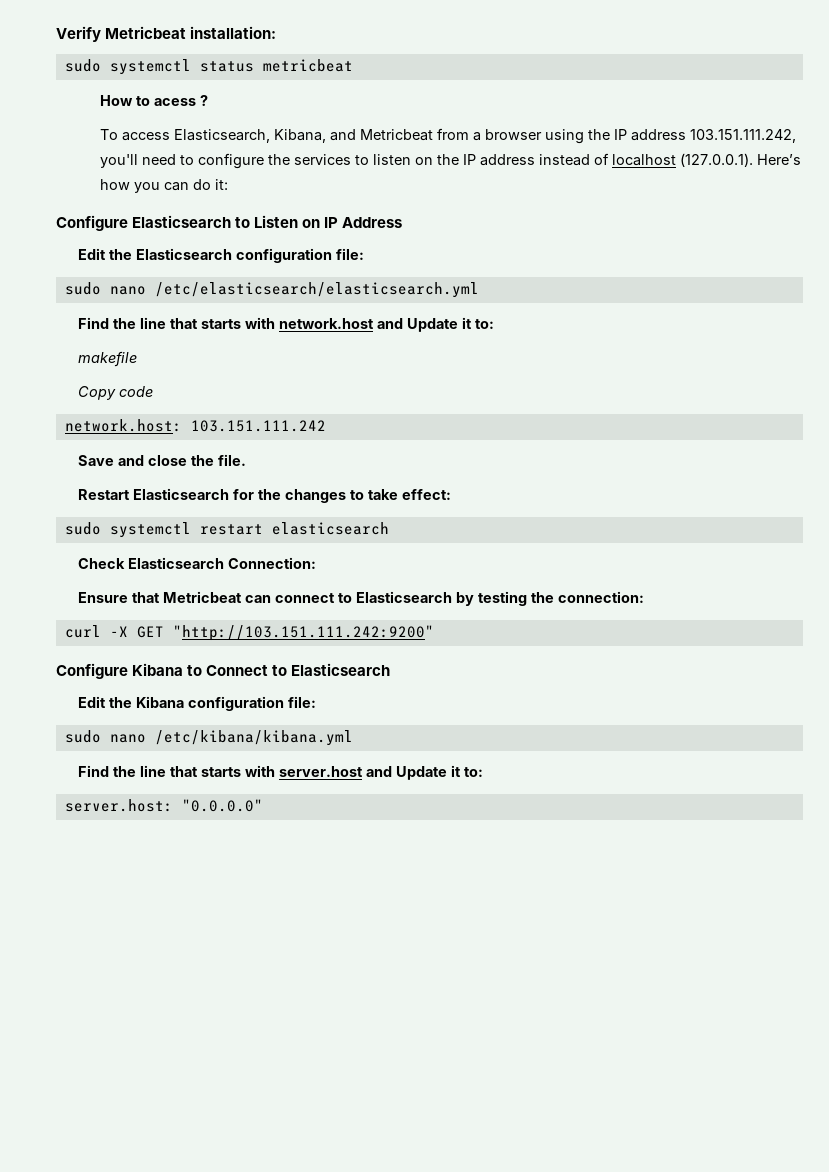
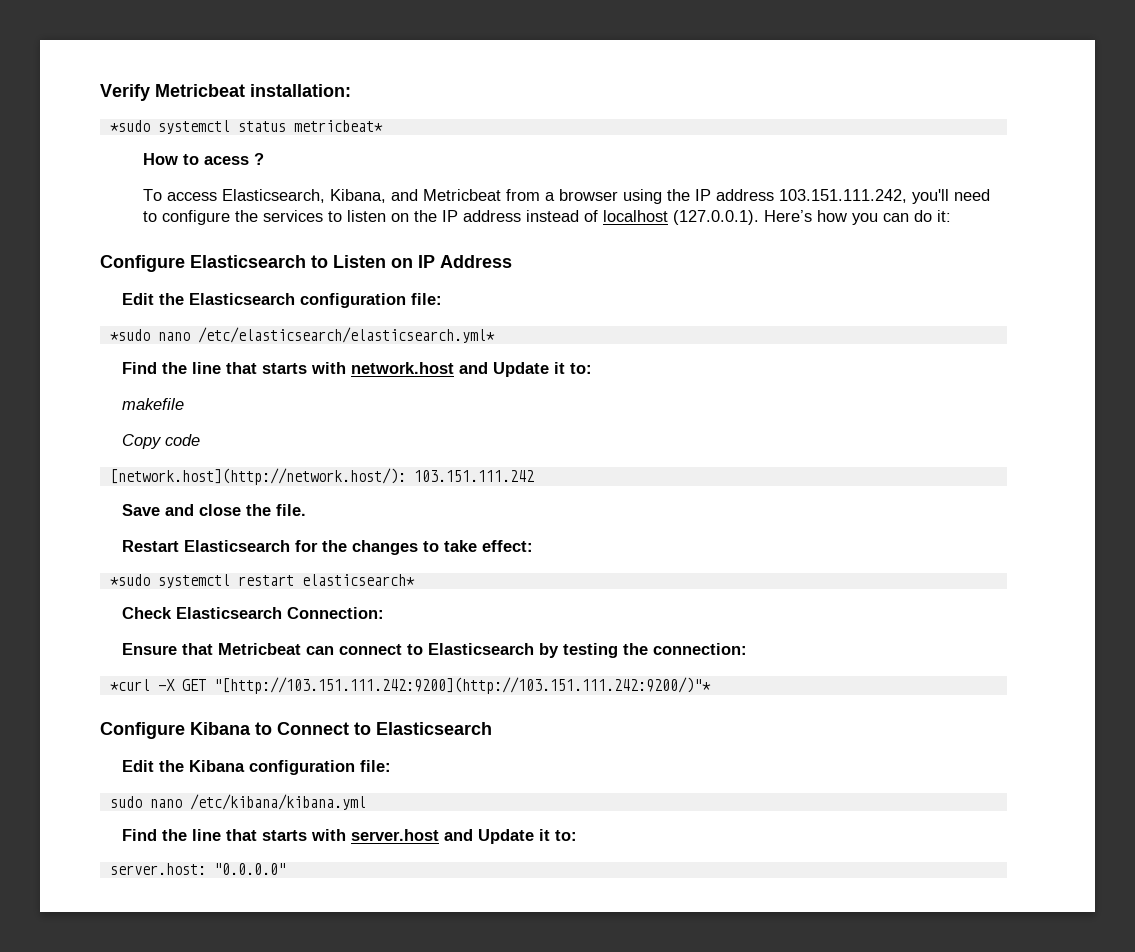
[64,59,101,72] sudo -> [109,120,150,132] *sudo
[262,59,353,72] metricbeat -> [293,120,383,132] metricbeat*
[64,282,479,298] sudo nano /etc/elasticsearch/elasticsearch.yml -> [109,327,495,343] *sudo nano /etc/elasticsearch/elasticsearch.yml*
[64,419,182,432] network.host: -> [109,468,406,485] [network.host](http://network.host/):
[64,522,101,535] sudo -> [109,574,150,586] *sudo
[271,522,389,535] elasticsearch -> [301,574,415,586] elasticsearch*
[64,625,101,638] curl -> [109,679,150,691] *curl
[172,625,434,641] "http://103.151.111.242:9200" -> [213,677,711,694] "[http://103.151.111.242:9200](http://103.151.111.242:9200/)"*

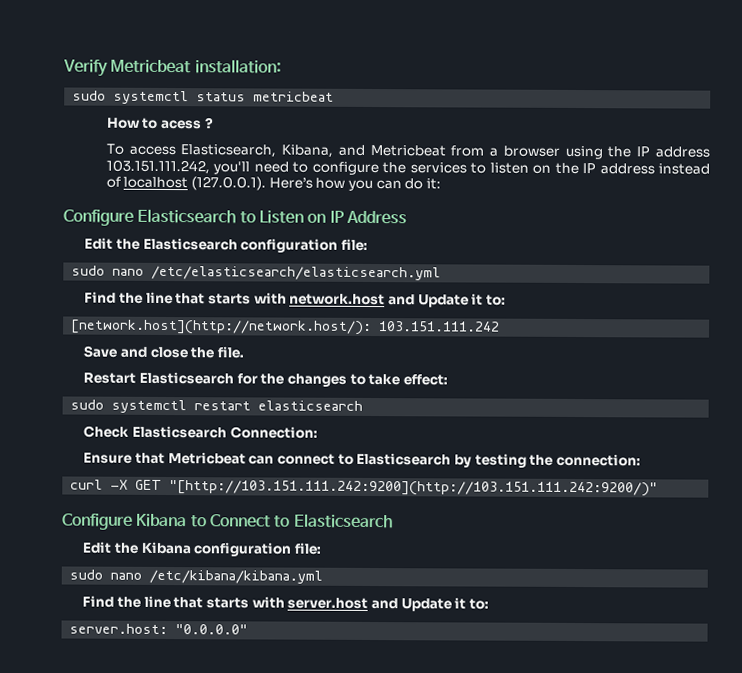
[109,120,150,132] *sudo -> [72,90,107,101] sudo
[293,120,383,132] metricbeat* -> [253,91,335,102] metricbeat
[109,327,495,343] *sudo nano /etc/elasticsearch/elasticsearch.yml* -> [71,265,442,281] sudo nano /etc/elasticsearch/elasticsearch.yml
[121,398,184,410] [121,434,200,449] // makefile // Copy code -> (506, 300) none
[109,574,150,586] *sudo -> [70,399,105,410] sudo
[301,574,415,586] elasticsearch* -> [258,400,364,411] elasticsearch
[109,679,150,691] *curl -> [70,479,104,490] curl
[213,677,711,694] "[http://103.151.111.242:9200](http://103.151.111.242:9200/)"* -> [169,480,659,497] "[http://103.151.111.242:9200](http://103.151.111.242:9200/)"

